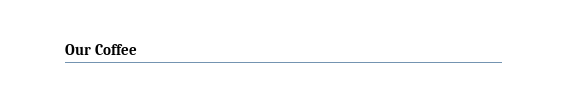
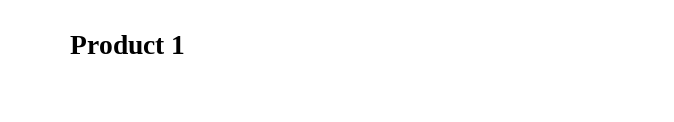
[65,44,137,55] Our Coffee -> [70,35,186,54] Product 1

